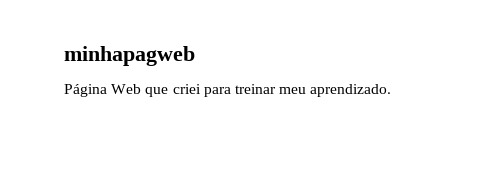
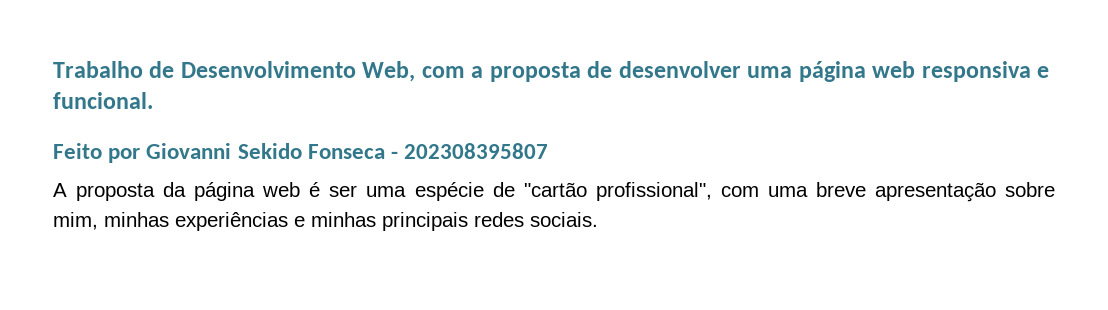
[64,46,195,66] [64,84,392,97] minhapagweb // Página Web que criei para treinar meu aprendizado. -> [53,61,1050,82] [53,92,153,109] [53,143,549,163] [53,182,1055,202] [53,212,598,231] Trabalho de Desenvolvimento Web, com a proposta de desenvolver uma página web responsiva e funcional. // Feito por Giovanni Sekido Fonseca - 202308395807 // A proposta da página web é ser uma espécie de "cartão profissional", com uma breve apresentação sobre mim, minhas experiências e minhas principais redes sociais.

